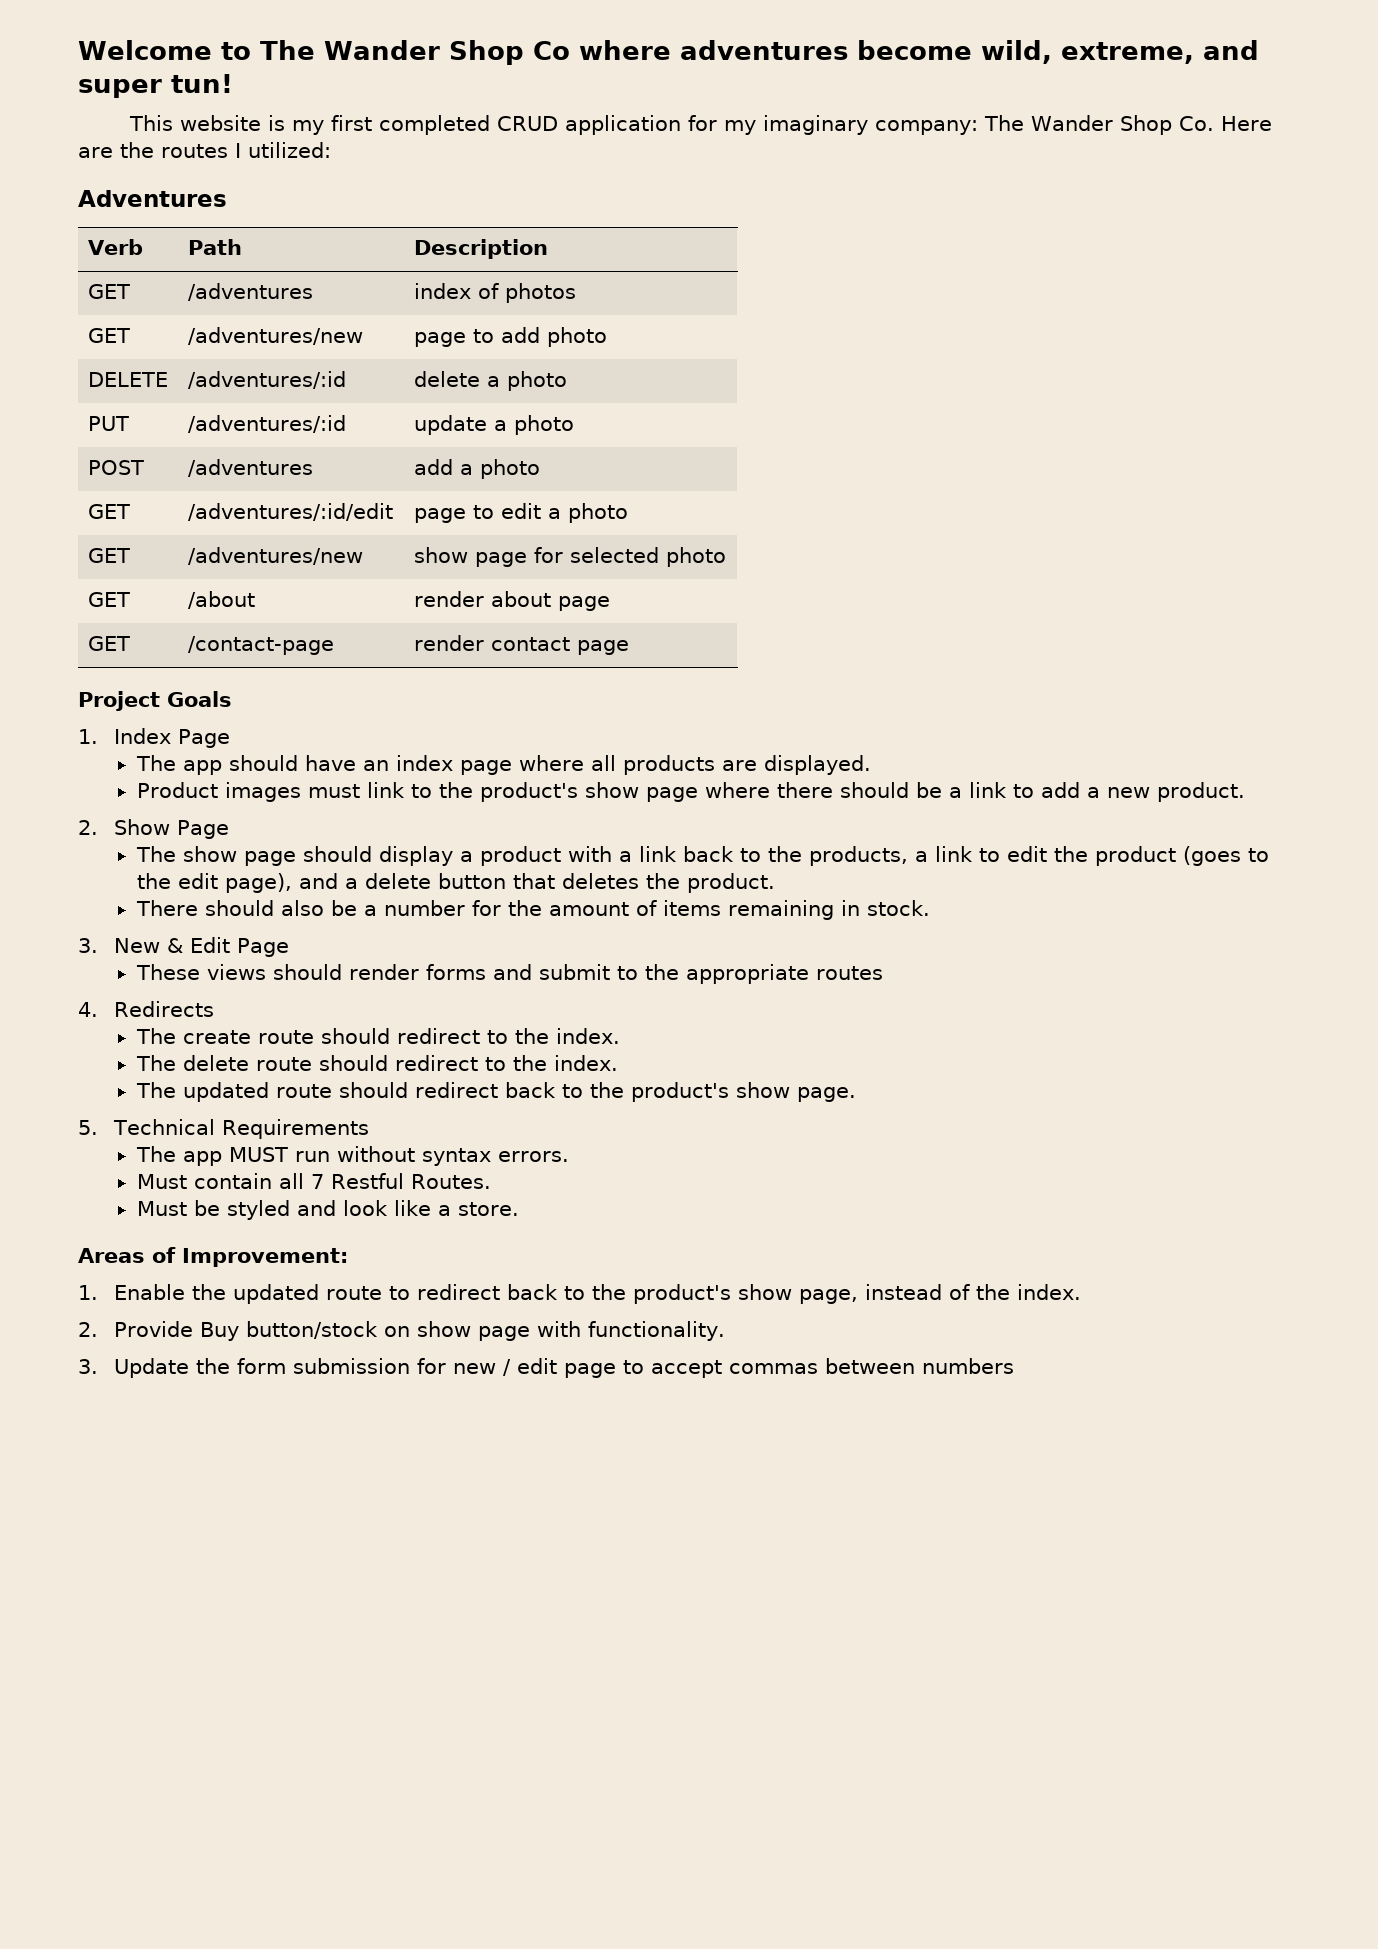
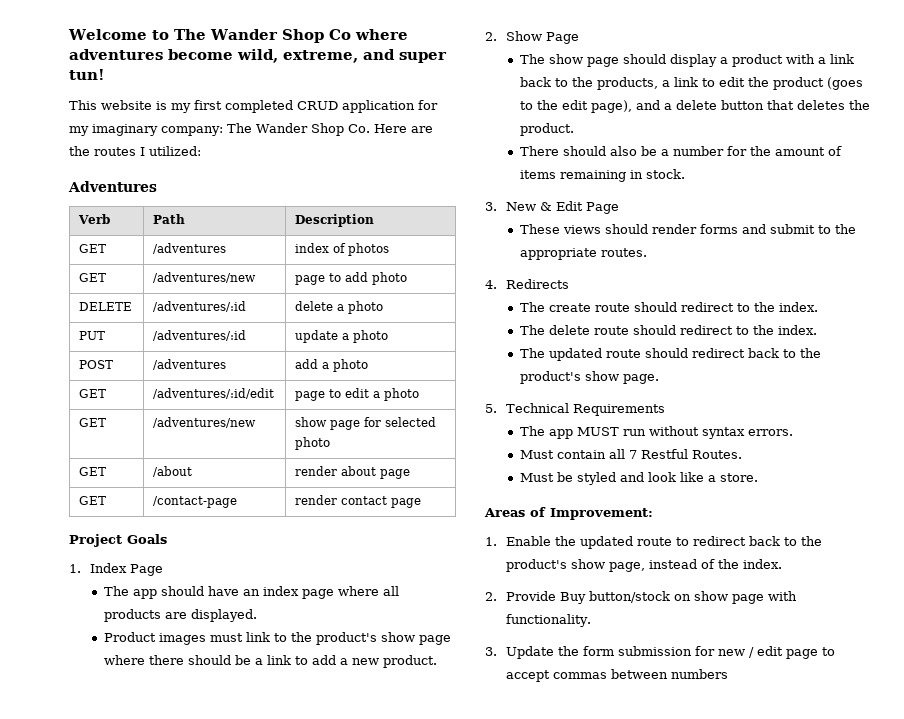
[815,966,883,980] routes -> [601,248,648,257] routes.

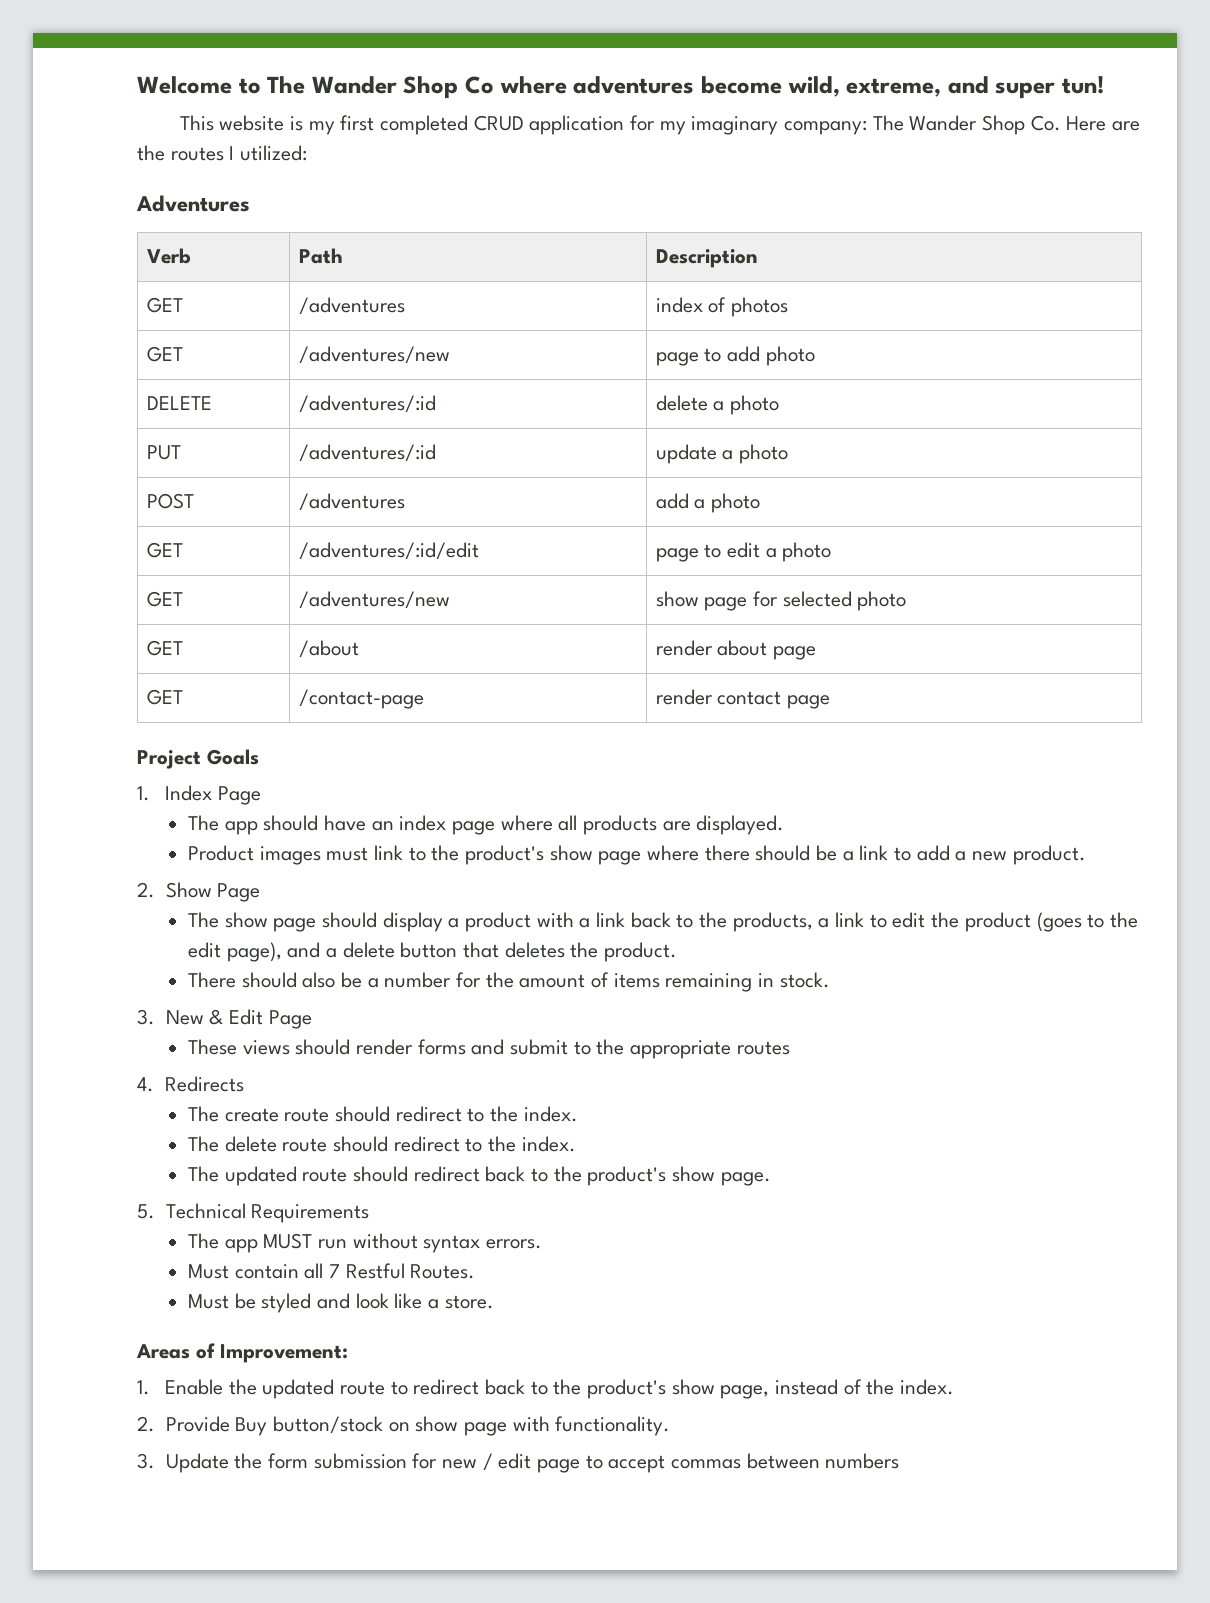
[601,248,648,257] routes. -> [736,1041,790,1055] routes

